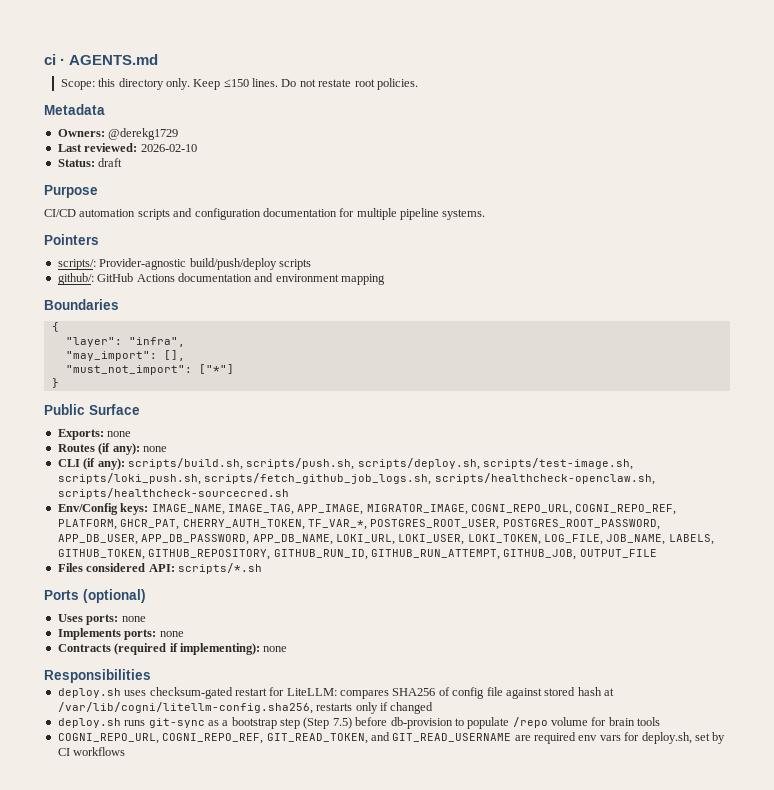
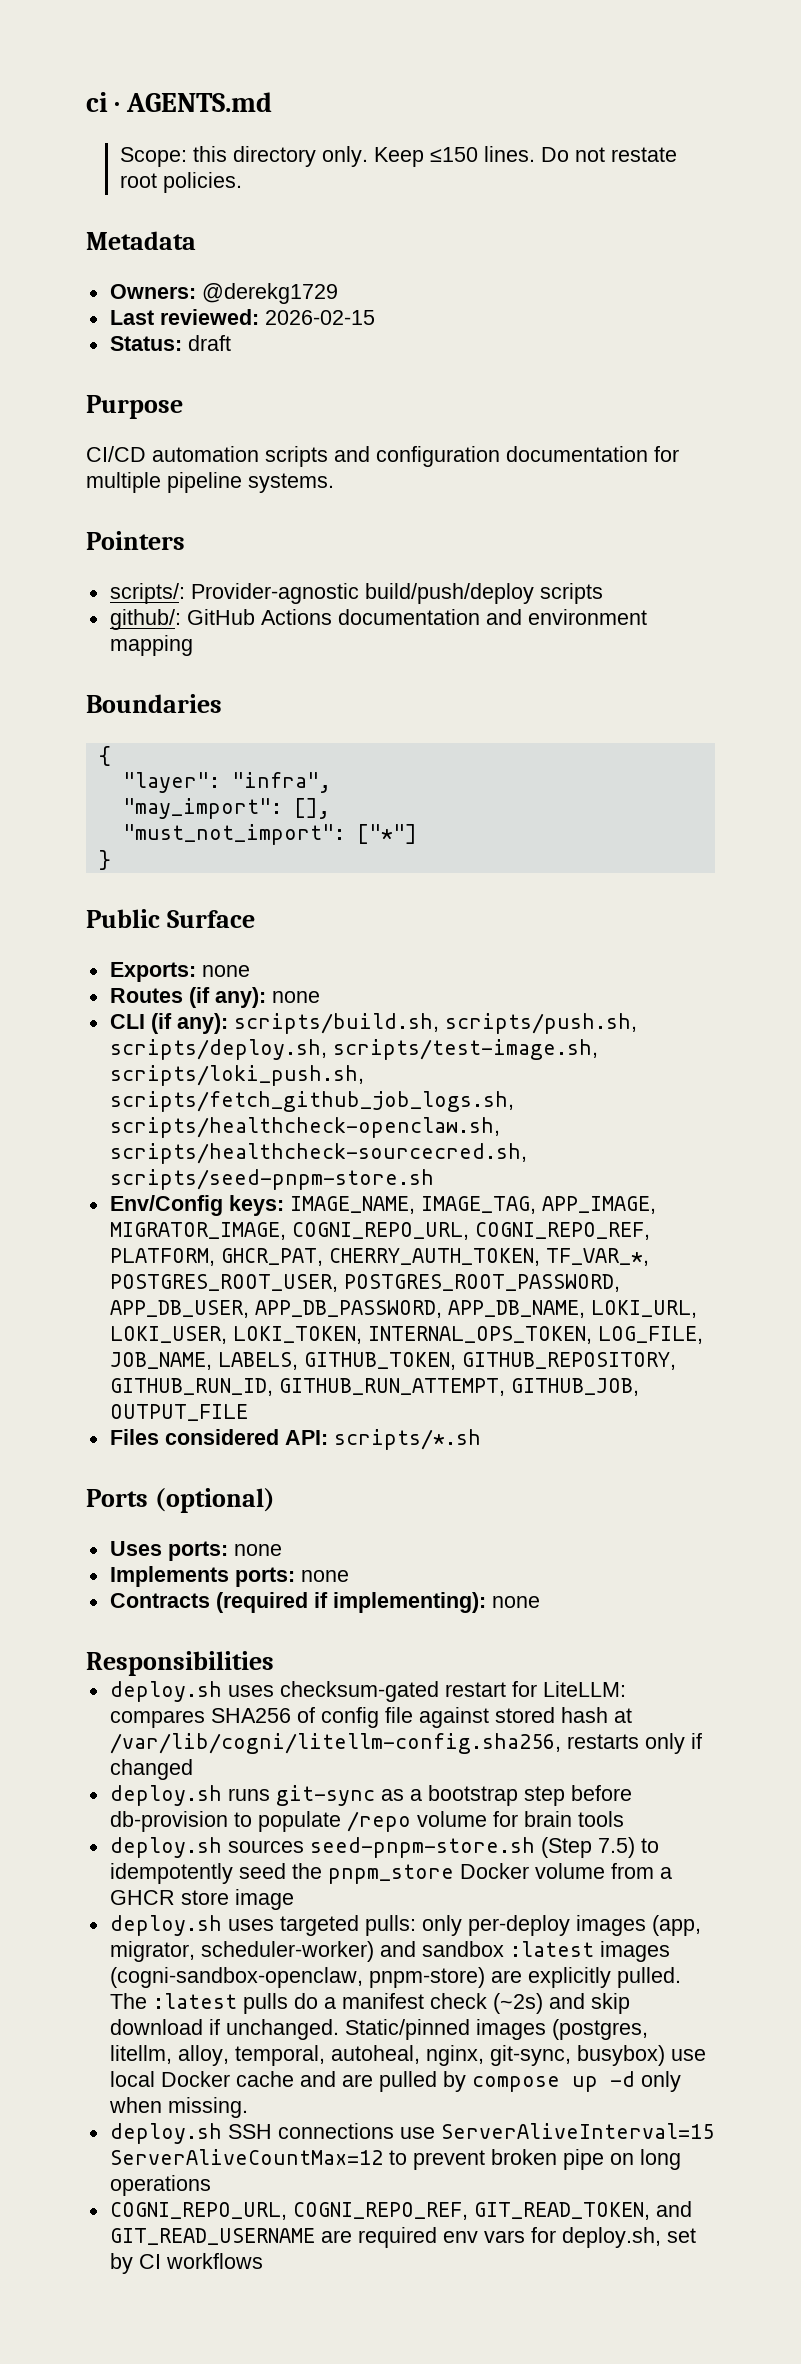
[140,144,197,152] 2026-02-10 -> [264,310,375,325] 2026-02-15
[57,488,289,499] scripts/healthcheck-sourcecred.sh -> [109,1143,527,1164] [109,1169,434,1190] scripts/healthcheck-sourcecred.sh, scripts/seed-pnpm-store.sh
(541, 539) none -> [367,1326,592,1344] INTERNAL_OPS_TOKEN,
[303,717,352,729] (Step 7.5) -> (565, 1796) none
(661, 721) none -> [109,1837,659,1858] [109,1863,672,1884] [109,1889,294,1910] [109,1915,701,1936] [109,1941,670,1962] [109,1967,681,1988] [109,1993,630,2014] [109,2019,648,2040] [109,2045,706,2066] [109,2071,681,2092] [108,2097,248,2118] [109,2123,714,2144] [109,2149,681,2170] [109,2175,211,2196] // deploy.sh sources seed-pnpm-store.sh (Step 7.5) to idempotently seed the pnpm_store Docker volume from a GHCR store image // deploy.sh uses targeted pulls: only per-deploy images (app, migrator, scheduler-worker) and sandbox :latest images (cogni-sandbox-openclaw, pnpm-store) are explicitly pulled. The :latest pulls do a manifest check (~2s) and skip download if unchanged. Static/pinned images (postgres, litellm, alloy, temporal, autoheal, nginx, git-sync, busybox) use local Docker cache and are pulled by compose up -d only when missing. // deploy.sh SSH connections use ServerAliveInterval=15 ServerAliveCountMax=12 to prevent broken pipe on long operations

